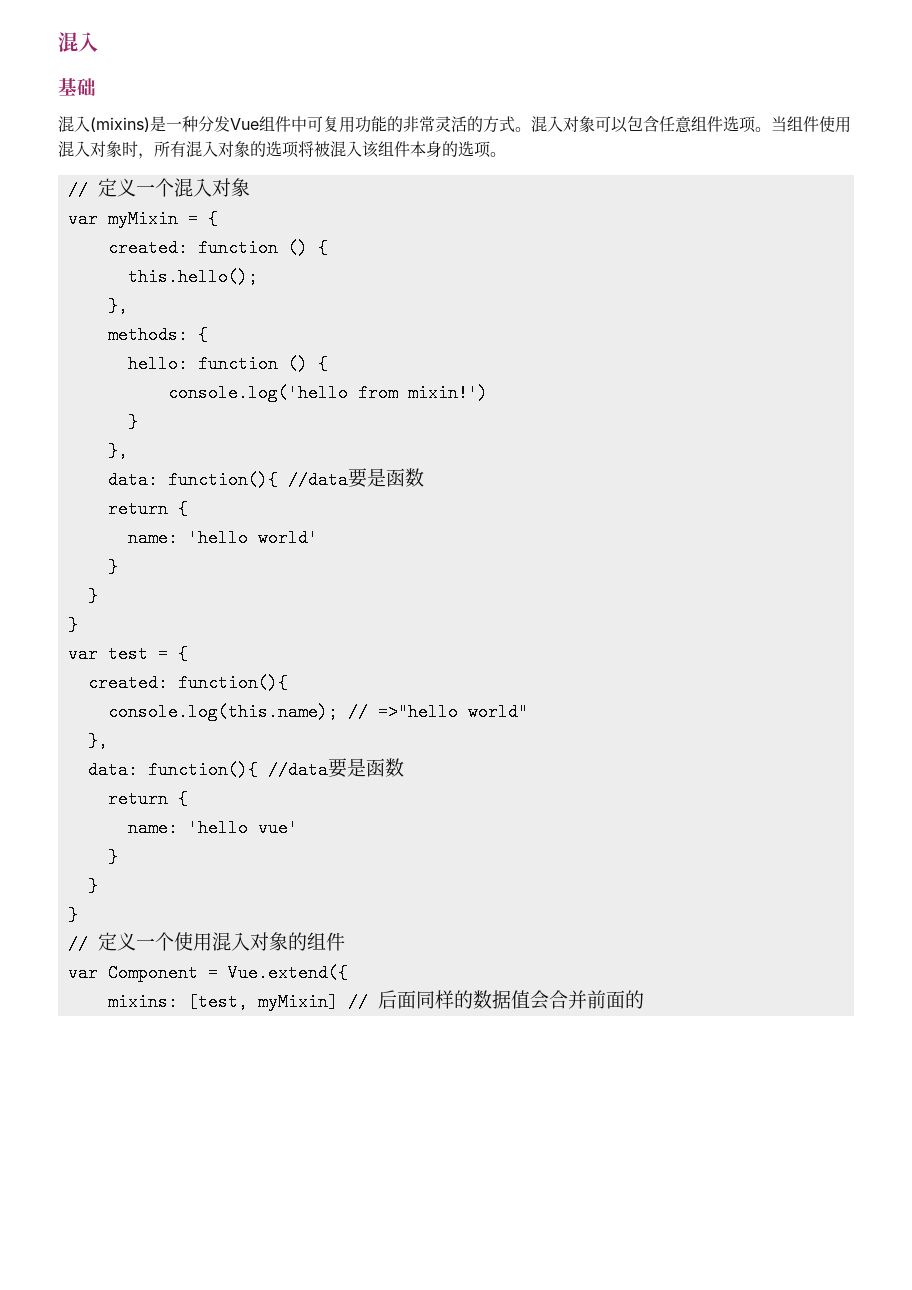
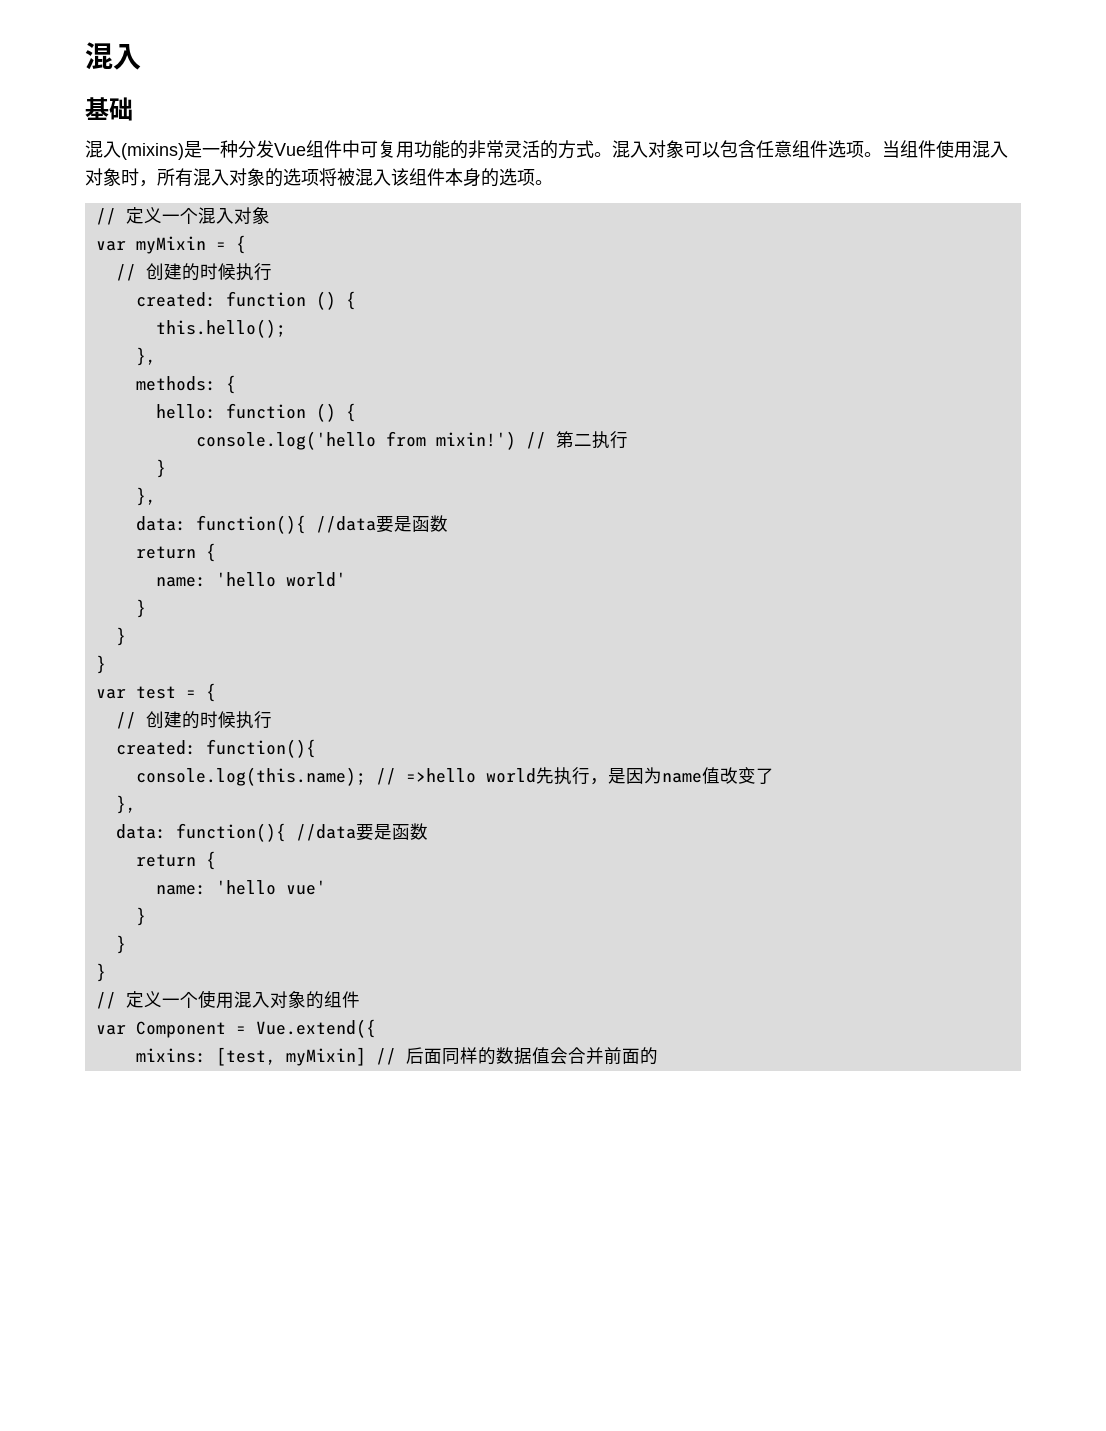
(218, 219) none -> [115,263,272,281] // // 创建的时候执行
(488, 393) none -> [525,431,628,449] // 第二执行
(188, 654) none -> [115,711,272,729] // // 创建的时候执行
[377,703,528,721] =>"hello world" -> [405,767,774,785] =>hello world先执行，是因为name值改变了

